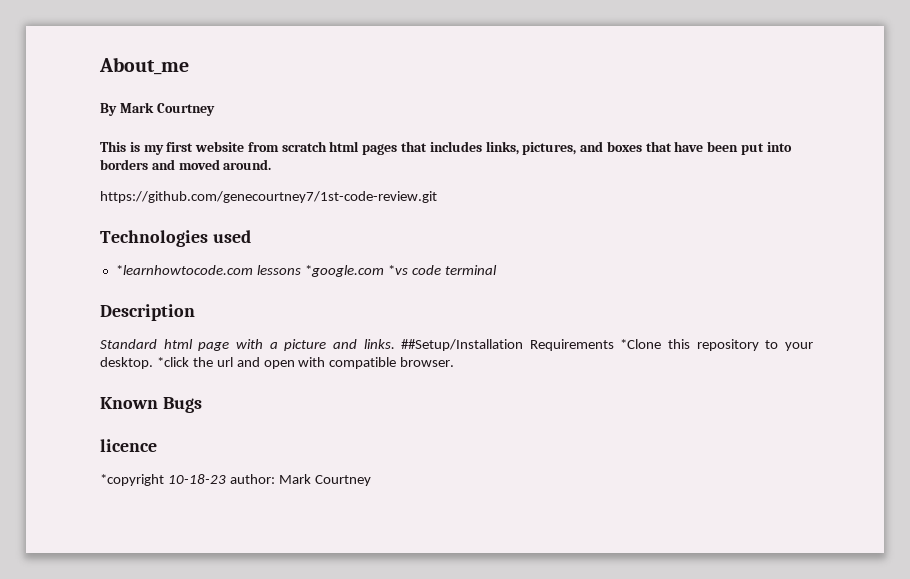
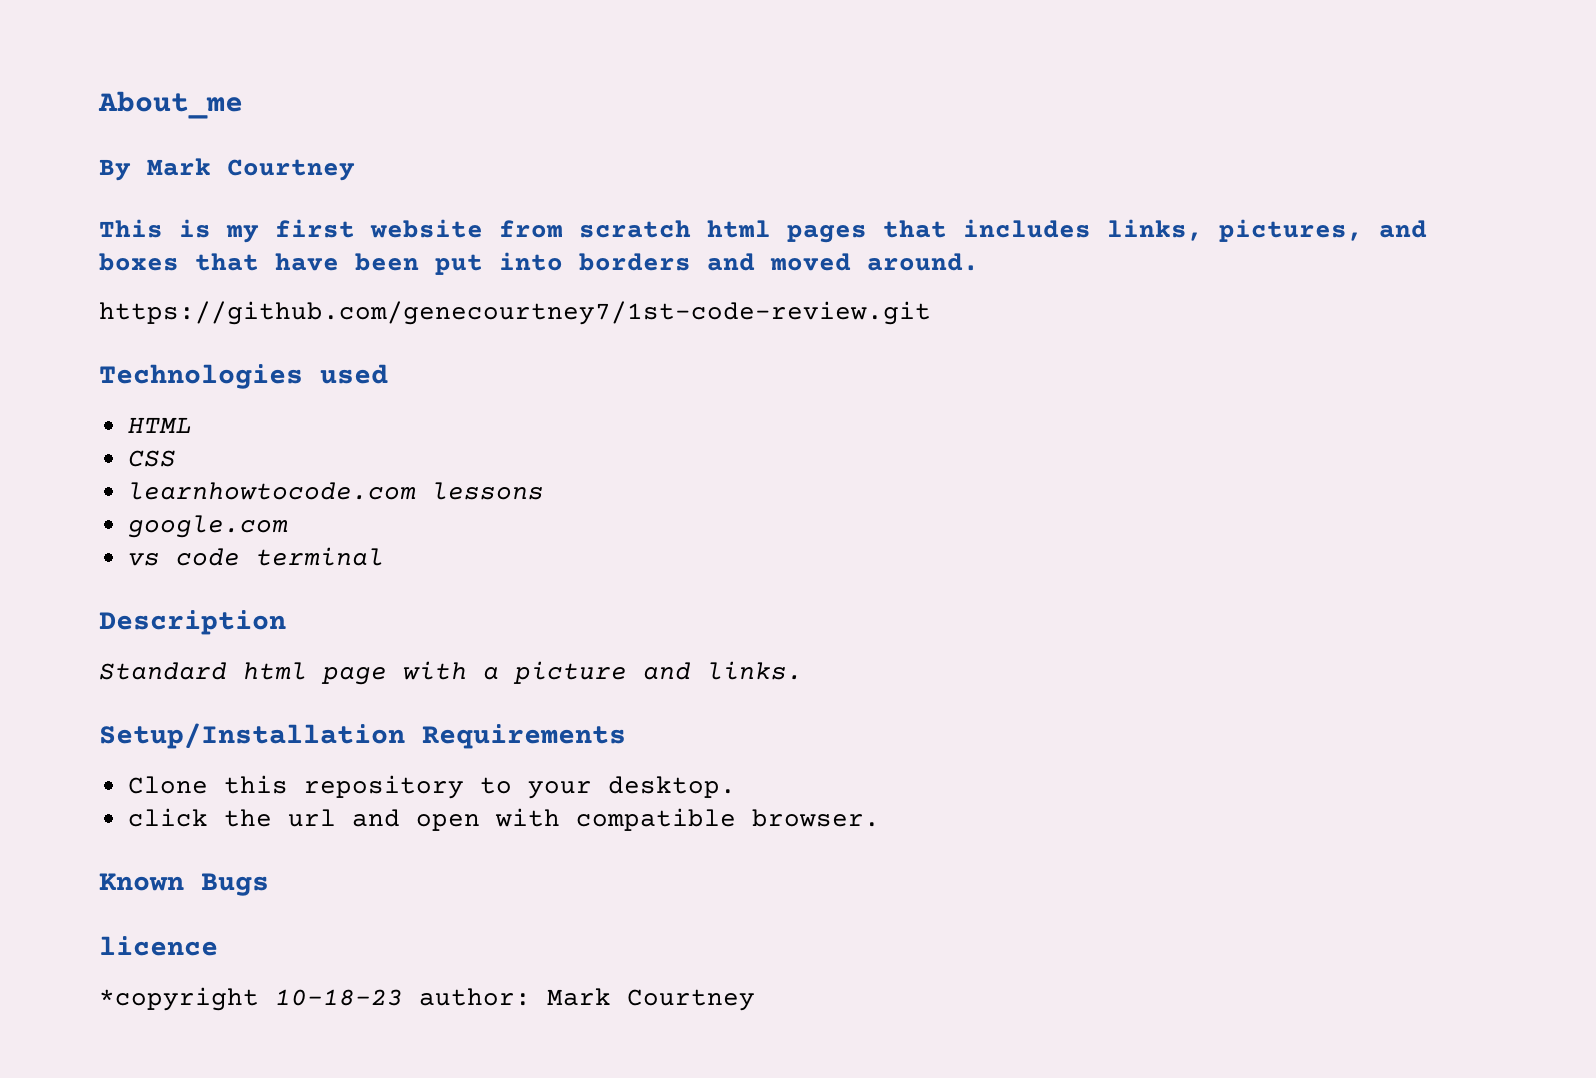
[115,265,253,275] *learnhowtocode.com -> [127,417,192,433] [127,450,176,467] [127,482,416,500] HTML // CSS // learnhowtocode.com
[304,265,408,277] *google.com *vs -> [127,515,288,538] [127,553,160,566] // google.com // vs
[401,339,524,351] ##Setup/Installation -> [99,723,405,749] // Setup/Installation
[620,339,662,349] *Clone -> [127,776,208,794] // Clone
[156,357,189,367] *click -> [127,808,208,827] // click

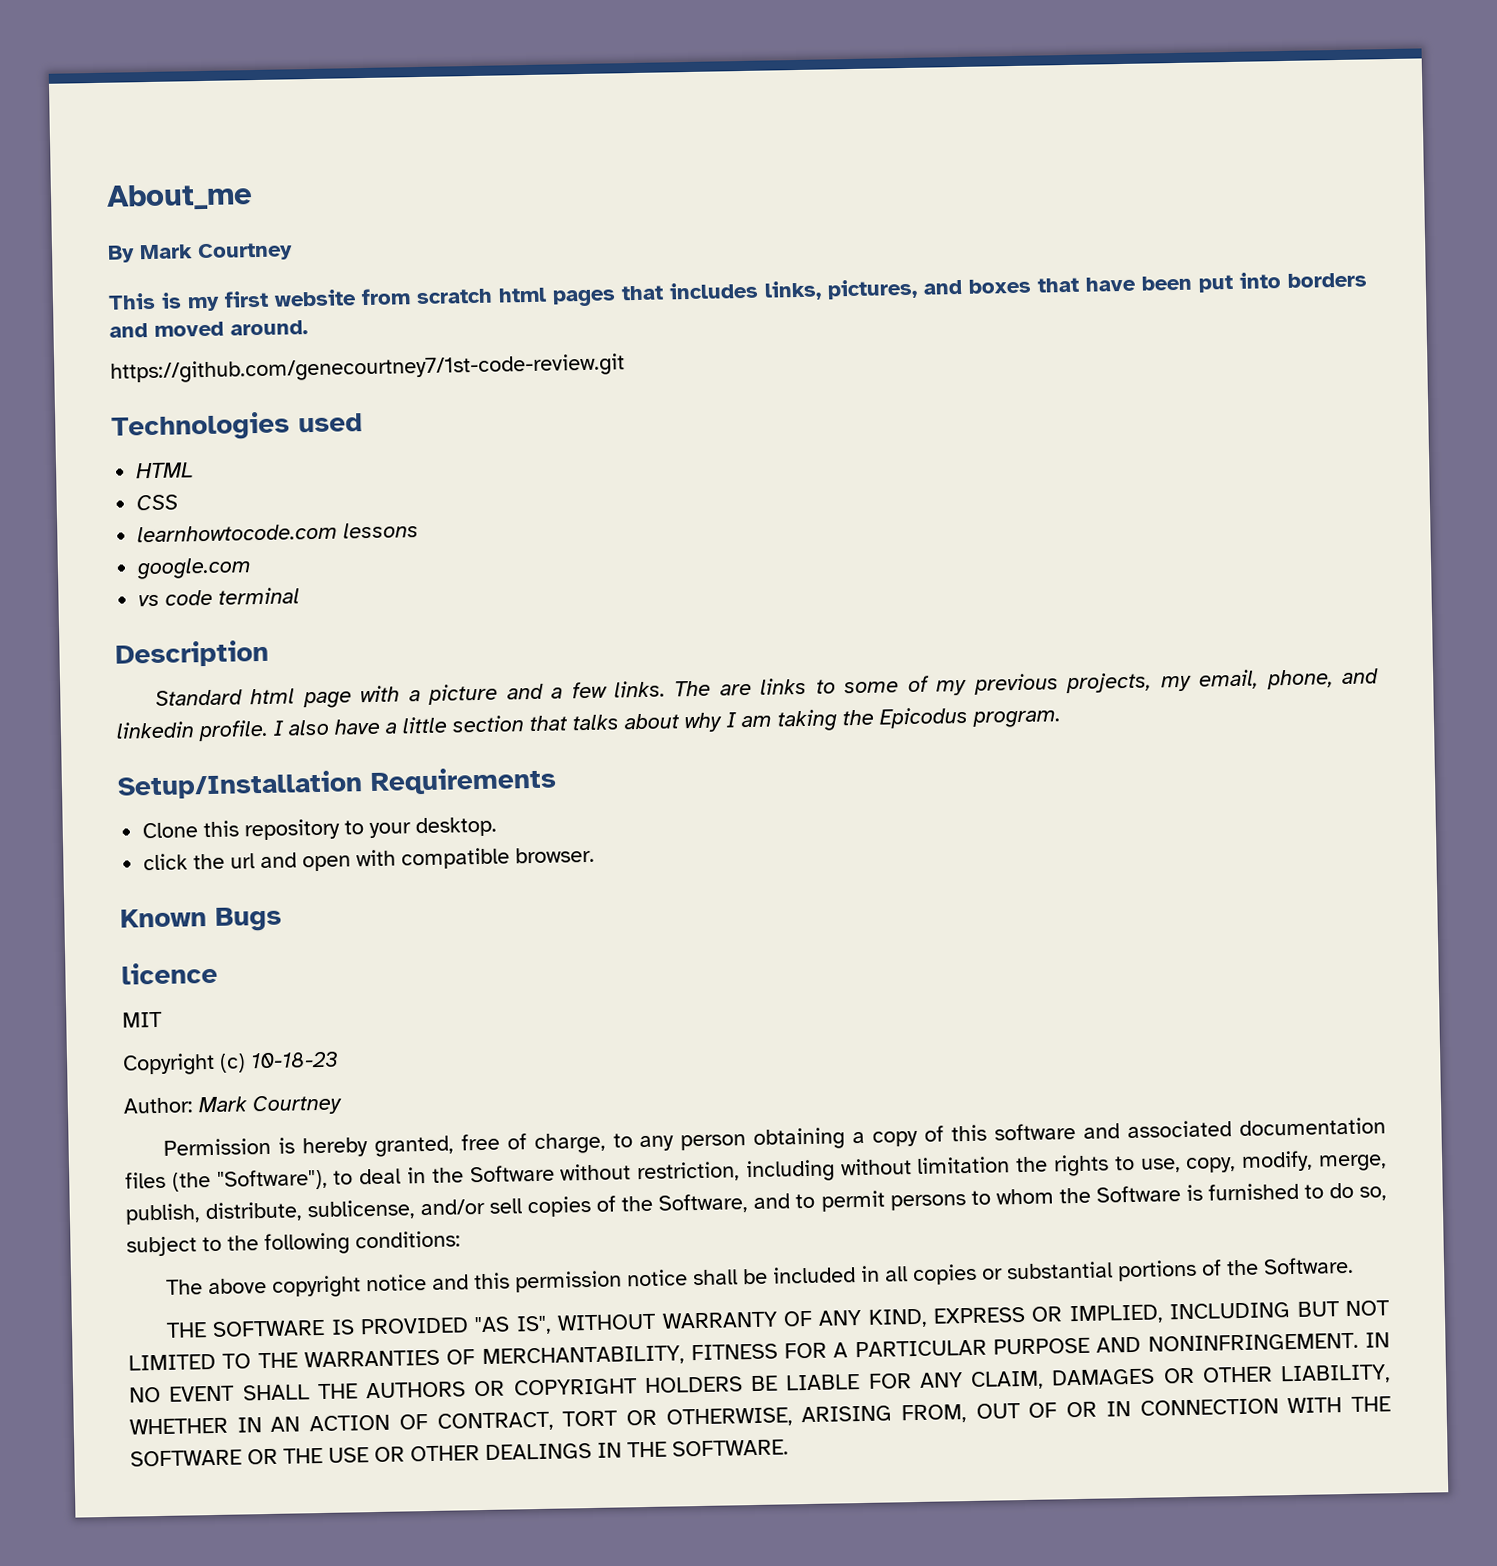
(691, 671) none -> [551,681,608,699] a few
(803, 670) none -> [674,668,1379,697] [116,706,1062,742] The are links to some of my previous projects, my email, phone, and linkedin profile. I also have a little section that talks about why I am taking the Epicodus program.
[99,987,259,1011] *copyright -> [122,1011,163,1028] [122,1052,246,1076] MIT // Copyright (c)
[419,988,755,1011] author: Mark Courtney -> [123,1094,343,1116] [162,1117,1386,1158] [125,1150,1388,1192] [125,1182,1387,1225] [126,1230,461,1257] [165,1256,1354,1298] [165,1300,1391,1338] [128,1332,1390,1371] [129,1364,1391,1403] [129,1396,1392,1435] [130,1439,789,1467] // Author: Mark Courtney // Permission is hereby granted, free of charge, to any person obtaining a copy of this software and associated documentation files (the "Software"), to deal in the Software without restriction, including without limitation the rights to use, copy, modify, merge, publish, distribute, sublicense, and/or sell copies of the Software, and to permit persons to whom the Software is furnished to do so, subject to the following conditions: // The above copyright notice and this permission notice shall be included in all copies or substantial portions of the Software. // THE SOFTWARE IS PROVIDED "AS IS", WITHOUT WARRANTY OF ANY KIND, EXPRESS OR IMPLIED, INCLUDING BUT NOT LIMITED TO THE WARRANTIES OF MERCHANTABILITY, FITNESS FOR A PARTICULAR PURPOSE AND NONINFRINGEMENT. IN NO EVENT SHALL THE AUTHORS OR COPYRIGHT HOLDERS BE LIABLE FOR ANY CLAIM, DAMAGES OR OTHER LIABILITY, WHETHER IN AN ACTION OF CONTRACT, TORT OR OTHERWISE, ARISING FROM, OUT OF OR IN CONNECTION WITH THE SOFTWARE OR THE USE OR OTHER DEALINGS IN THE SOFTWARE.

